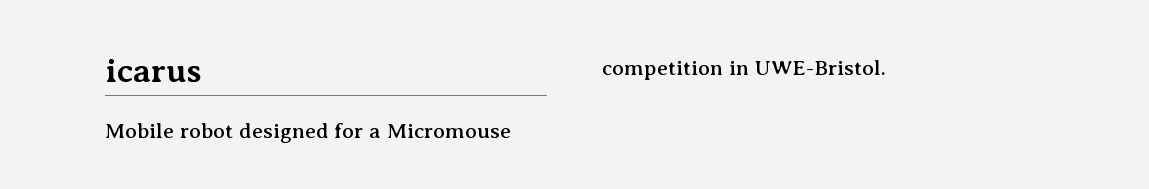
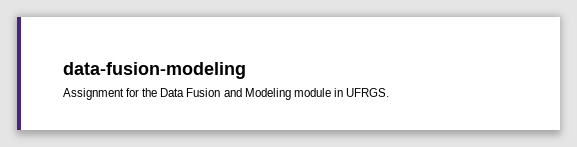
[105,59,201,82] [105,123,512,143] [602,60,886,80] icarus // Mobile robot designed for a Micromouse competition in UWE-Bristol. -> [63,62,246,79] [63,88,389,100] data-fusion-modeling // Assignment for the Data Fusion and Modeling module in UFRGS.

